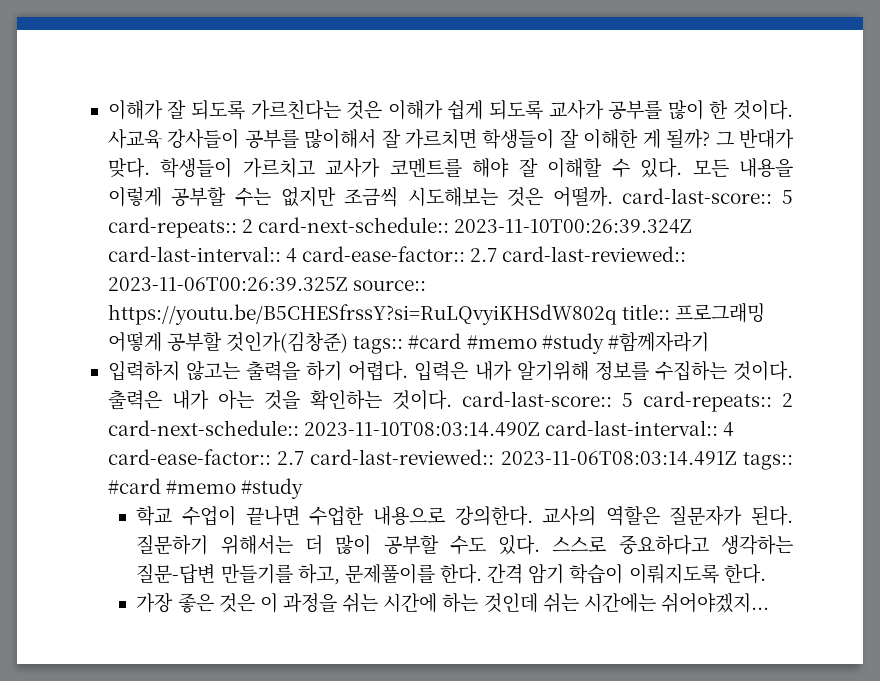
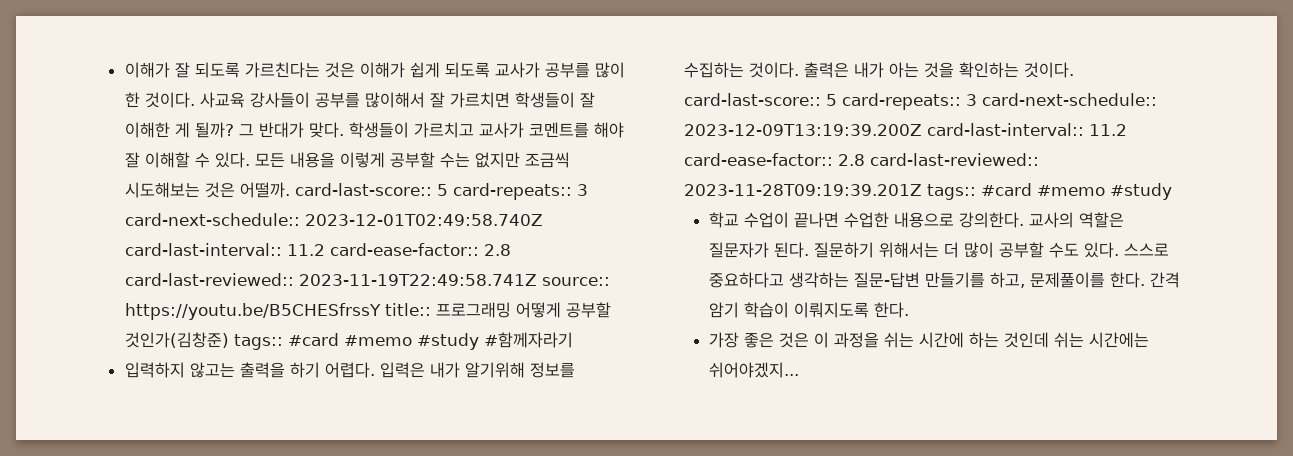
[242,217,693,234] [107,246,687,263] [107,277,427,291] [107,304,617,325] 2 card-next-schedule:: 2023-11-10T00:26:39.324Z card-last-interval:: 4 card-ease-factor:: 2.7 card-last-reviewed:: 2023-11-06T00:26:39.325Z source:: https://youtu.be/B5CHESfrssY?si=RuLQvyiKHSdW802q -> [576,184,588,196] [124,213,543,226] [124,243,511,256] [124,273,610,286] [124,303,381,320] 3 card-next-schedule:: 2023-12-01T02:49:58.740Z card-last-interval:: 11.2 card-ease-factor:: 2.8 card-last-reviewed:: 2023-11-19T22:49:58.741Z source:: https://youtu.be/B5CHESfrssY
[782,393,794,407] [107,420,735,437] [107,449,737,466] 2 card-next-schedule:: 2023-11-10T08:03:14.490Z card-last-interval:: 4 card-ease-factor:: 2.7 card-last-reviewed:: 2023-11-06T08:03:14.491Z -> [965,93,1157,106] [683,123,1127,136] [683,153,1039,166] [683,184,922,196] 3 card-next-schedule:: 2023-12-09T13:19:39.200Z card-last-interval:: 11.2 card-ease-factor:: 2.8 card-last-reviewed:: 2023-11-28T09:19:39.201Z

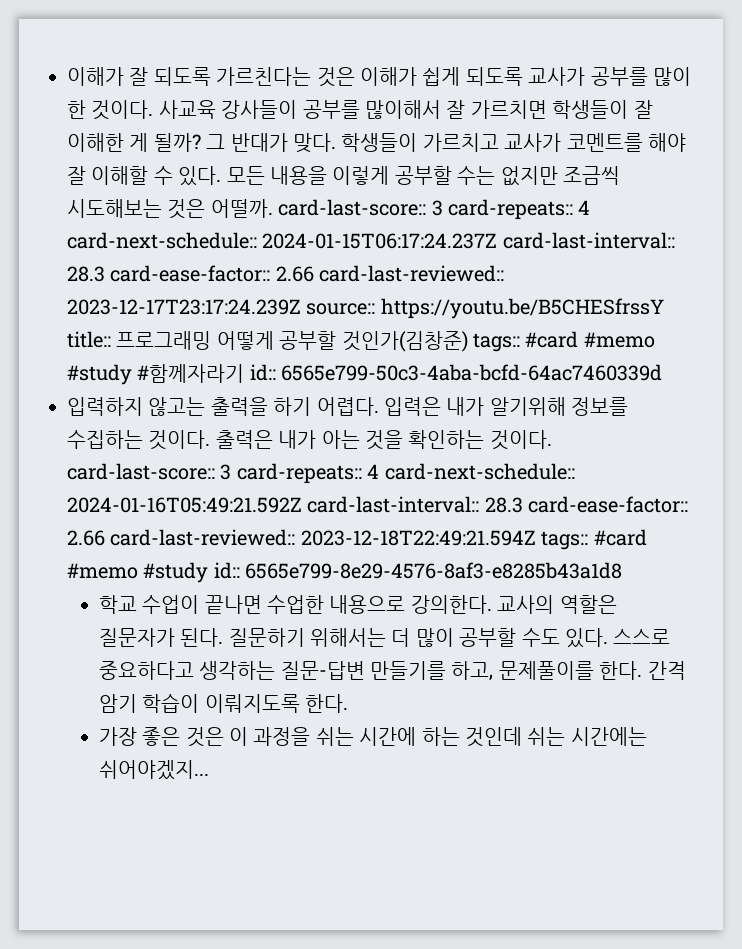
[436,183,588,200] [124,213,543,226] [124,243,511,256] [124,273,537,286] 5 card-repeats:: 3 card-next-schedule:: 2023-12-01T02:49:58.740Z card-last-interval:: 11.2 card-ease-factor:: 2.8 card-last-reviewed:: 2023-11-19T22:49:58.741Z -> [431,199,591,220] [67,232,675,249] [67,265,505,282] [67,299,301,315] 3 card-repeats:: 4 card-next-schedule:: 2024-01-15T06:17:24.237Z card-last-interval:: 28.3 card-ease-factor:: 2.66 card-last-reviewed:: 2023-12-17T23:17:24.239Z
(573, 340) none -> [249,364,663,381] id:: 6565e799-50c3-4aba-bcfd-64ac7460339d
[825,93,1157,110] [683,123,1127,136] [683,153,1039,166] [683,183,1172,200] 5 card-repeats:: 3 card-next-schedule:: 2023-12-09T13:19:39.200Z card-last-interval:: 11.2 card-ease-factor:: 2.8 card-last-reviewed:: 2023-11-28T09:19:39.201Z tags:: #card #memo #study -> [220,463,575,484] [67,496,689,513] [67,529,647,550] [67,562,623,583] 3 card-repeats:: 4 card-next-schedule:: 2024-01-16T05:49:21.592Z card-last-interval:: 28.3 card-ease-factor:: 2.66 card-last-reviewed:: 2023-12-18T22:49:21.594Z tags:: #card #memo #study id:: 6565e799-8e29-4576-8af3-e8285b43a1d8

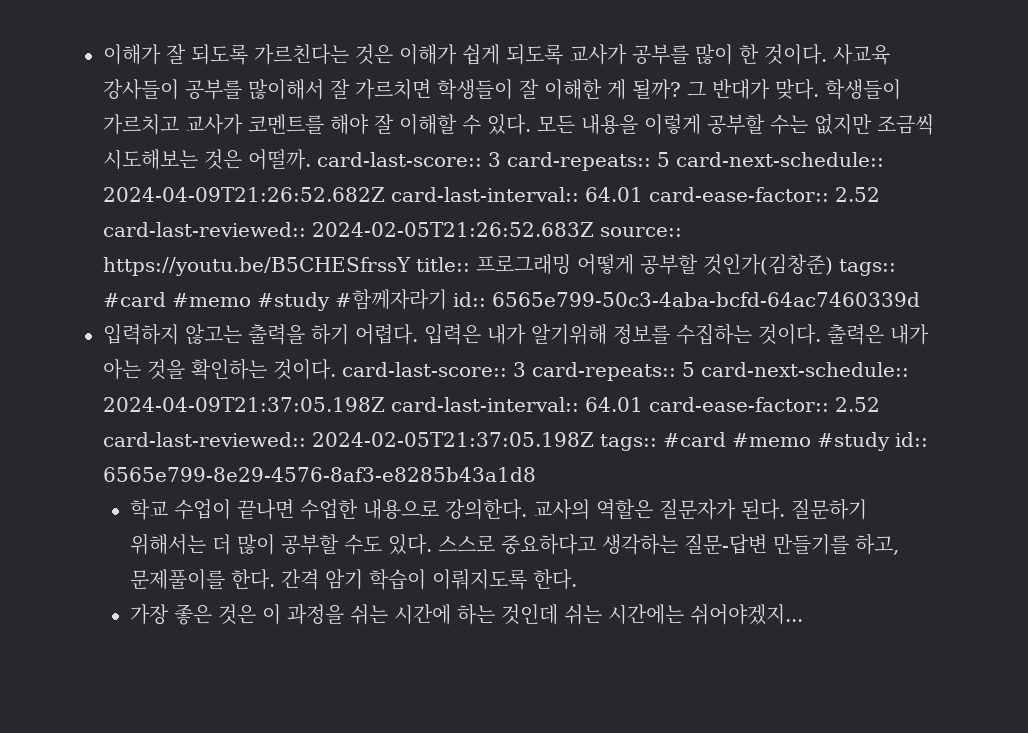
[578,200,591,215] [67,232,675,249] [67,265,505,282] [67,299,301,315] 4 card-next-schedule:: 2024-01-15T06:17:24.237Z card-last-interval:: 28.3 card-ease-factor:: 2.66 card-last-reviewed:: 2023-12-17T23:17:24.239Z -> [657,152,884,167] [103,187,880,202] [103,222,594,237] 5 card-next-schedule:: 2024-04-09T21:26:52.682Z card-last-interval:: 64.01 card-ease-factor:: 2.52 card-last-reviewed:: 2024-02-05T21:26:52.683Z
[367,463,575,480] [67,496,689,513] [67,529,536,546] 4 card-next-schedule:: 2024-01-16T05:49:21.592Z card-last-interval:: 28.3 card-ease-factor:: 2.66 card-last-reviewed:: 2023-12-18T22:49:21.594Z -> [682,362,909,377] [103,397,880,412] [103,432,594,447] 5 card-next-schedule:: 2024-04-09T21:37:05.198Z card-last-interval:: 64.01 card-ease-factor:: 2.52 card-last-reviewed:: 2024-02-05T21:37:05.198Z

